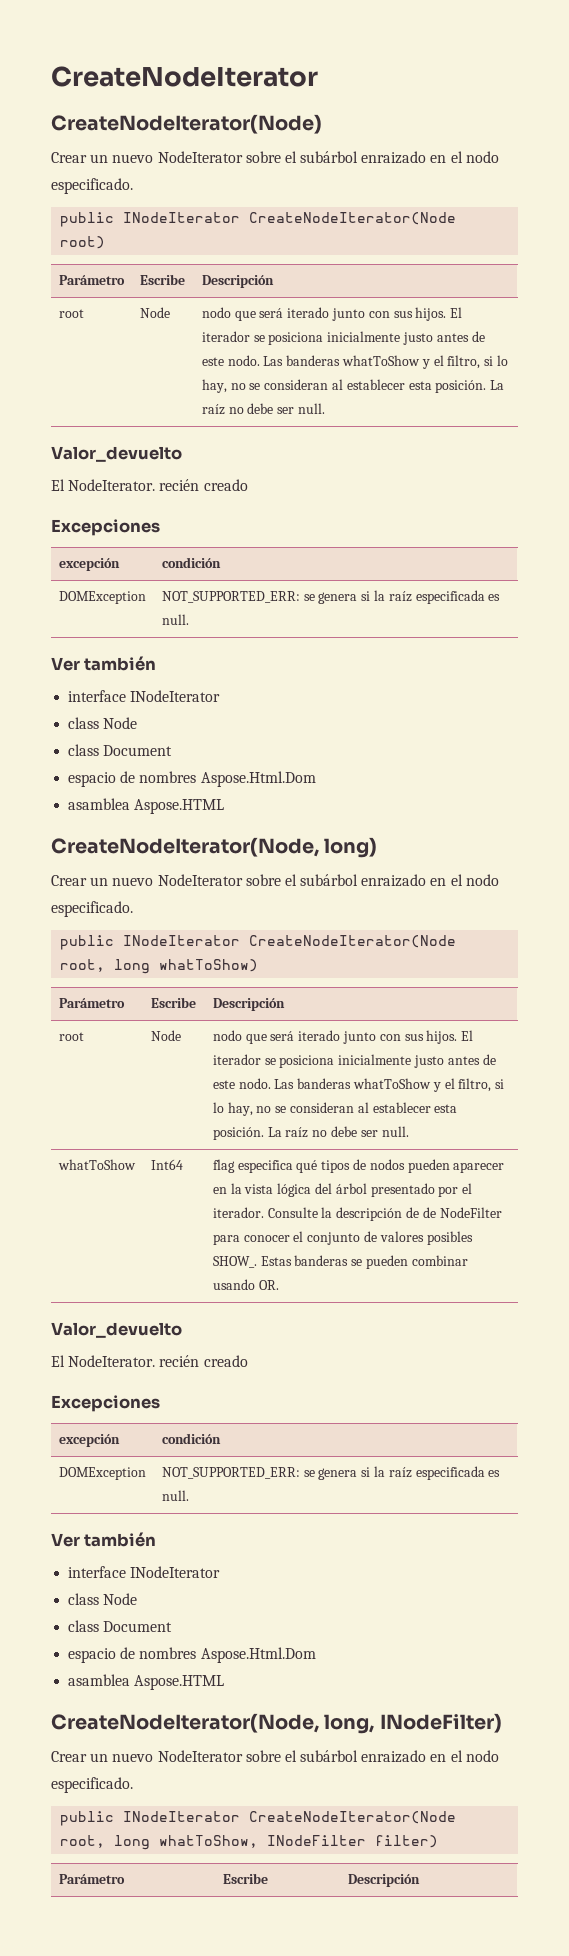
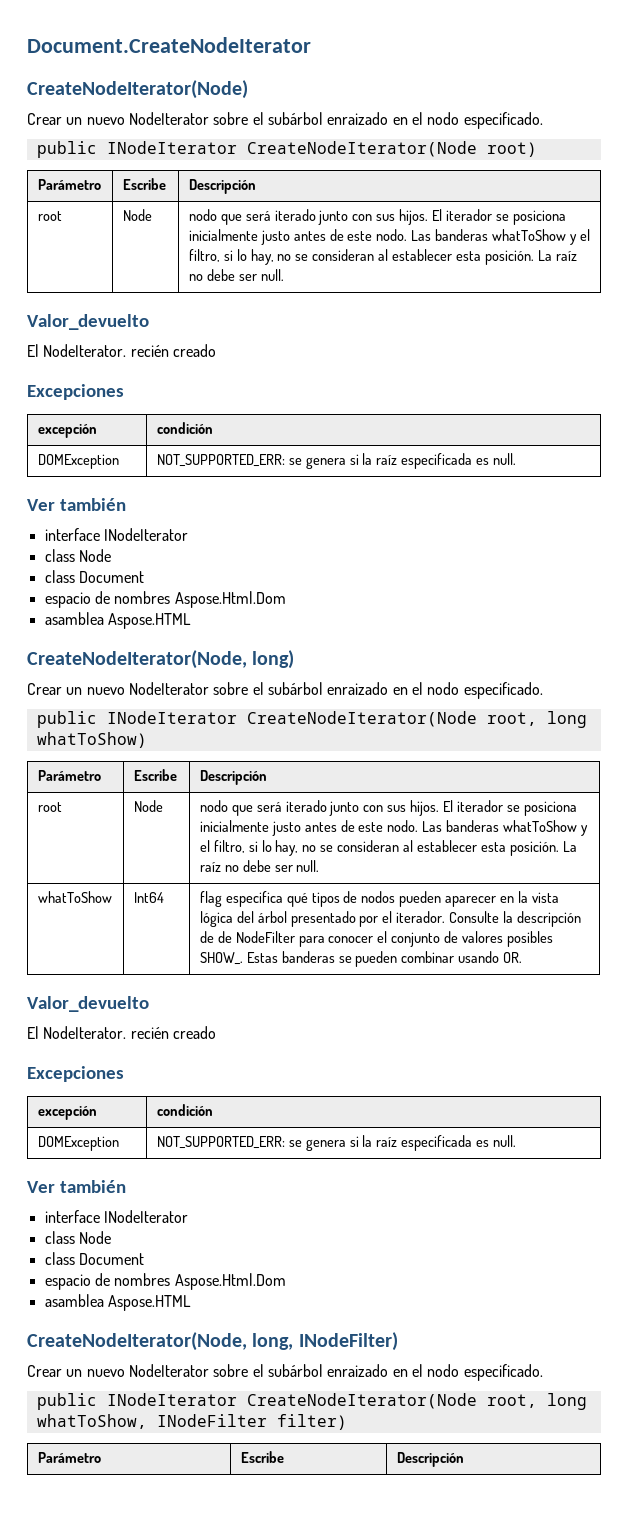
[51,66,318,87] CreateNodeIterator -> [27,37,311,53] Document.CreateNodeIterator

